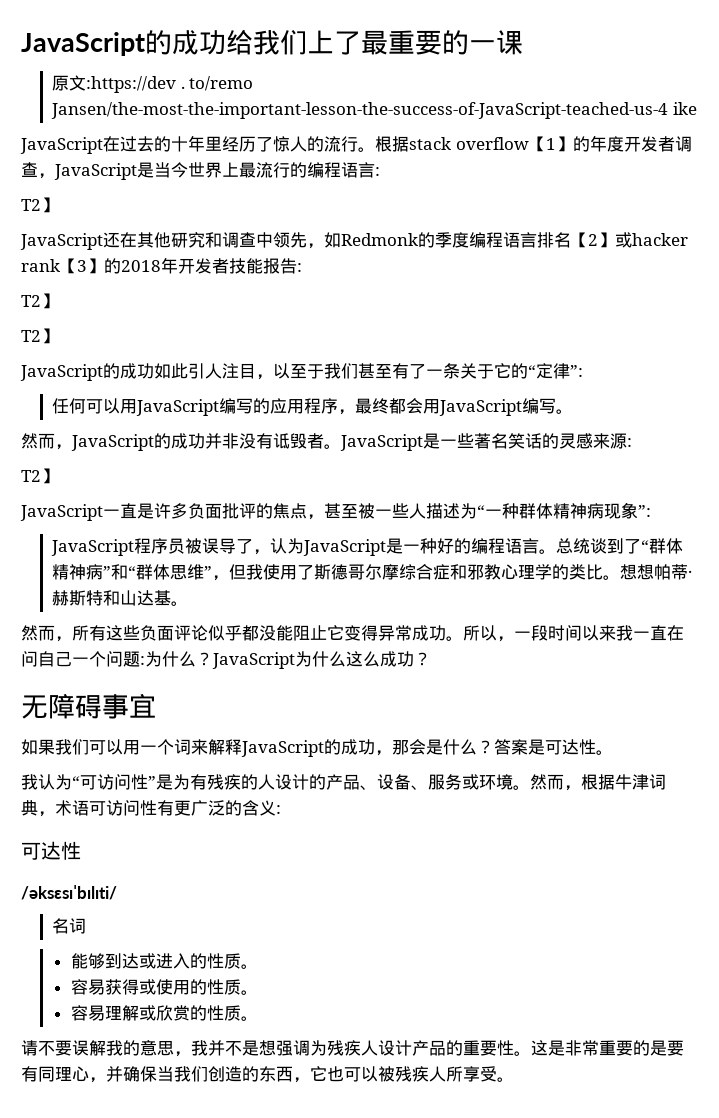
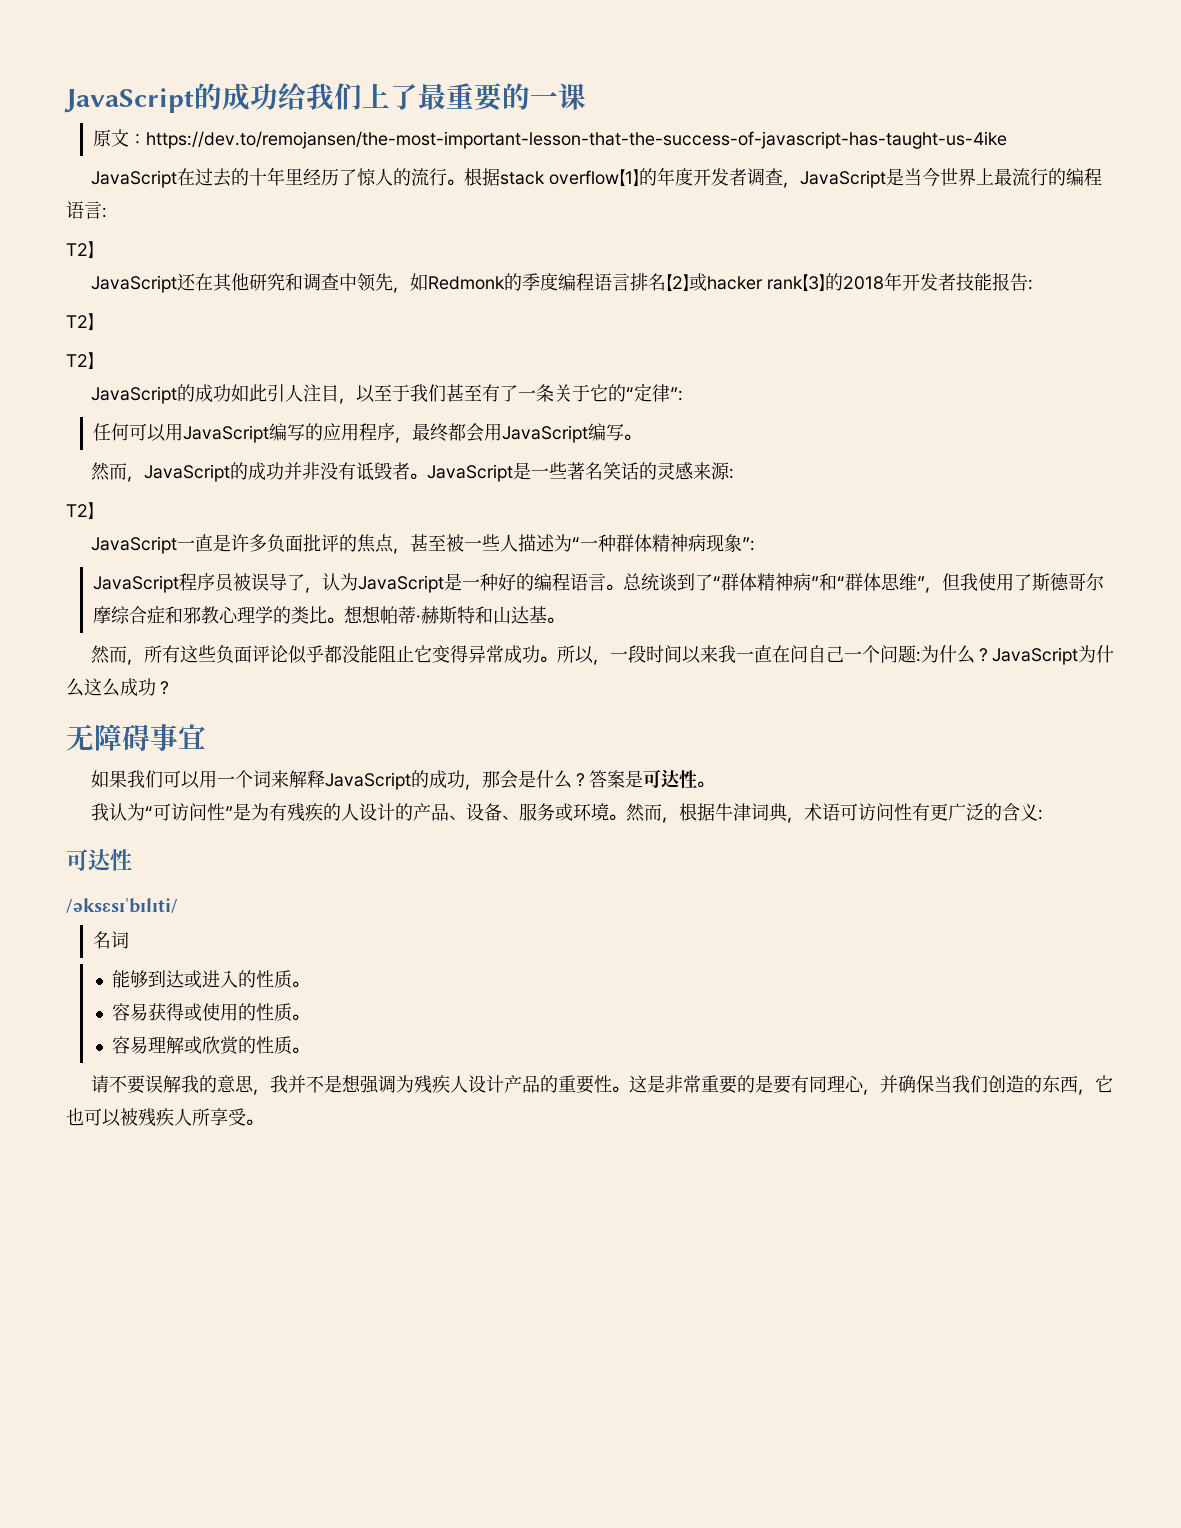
[86,76,254,93] [51,102,697,119] :https://dev . to/remo Jansen/the-most-the-important-lesson-the-success-of-JavaScript-teached-us-4 ike -> [128,131,1007,149] ：https://dev.to/remojansen/the-most-important-lesson-that-the-success-of-javascript-has-taught-us-4ike

